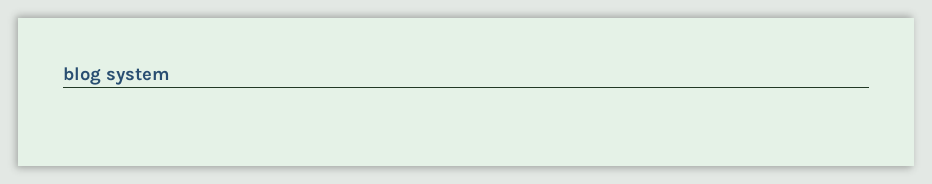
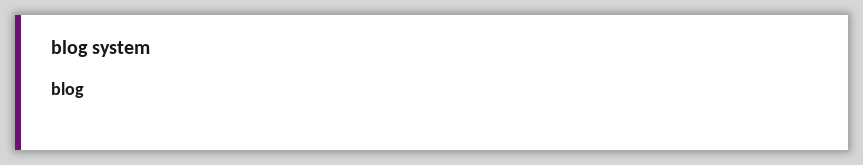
(170, 76) none -> [51,82,84,98] // blog

